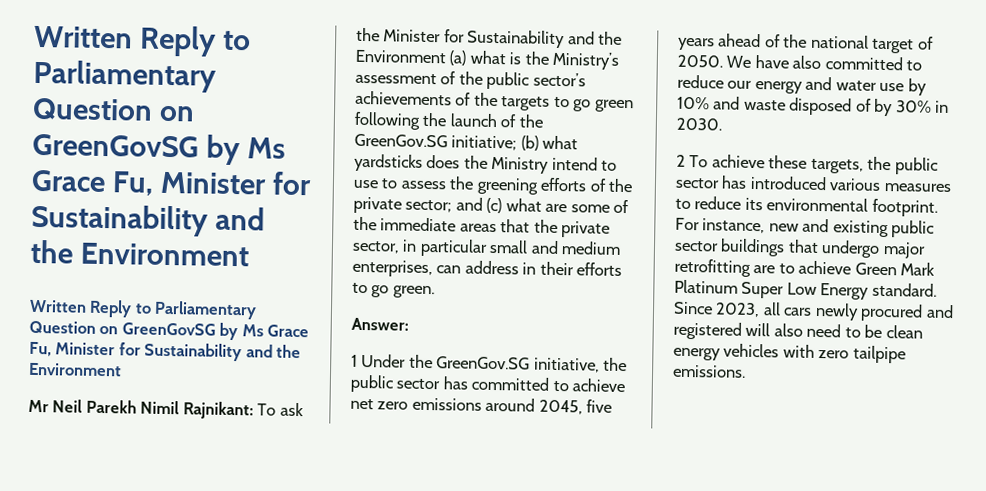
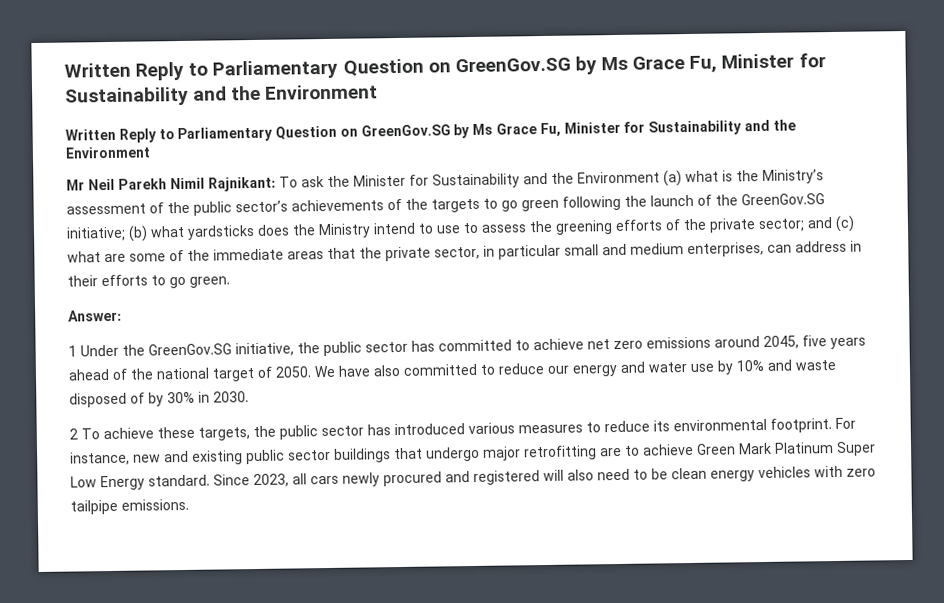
[33,25,252,57] [33,59,217,93] [32,97,196,122] [32,133,199,158] Written Reply to Parliamentary Question on GreenGovSG -> [64,57,571,81] Written Reply to Parliamentary Question on GreenGov.SG
[121,322,216,336] GreenGovSG -> [360,124,451,137] GreenGov.SG

